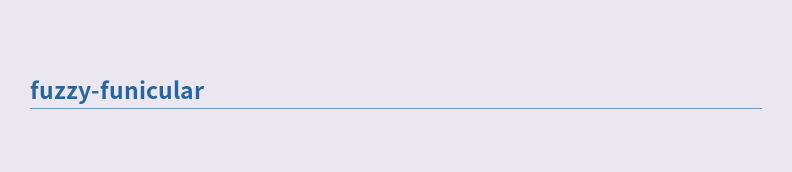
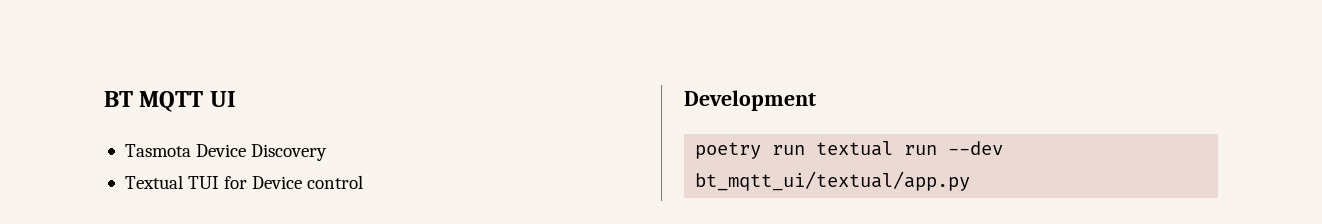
[30,80,205,104] fuzzy-funicular -> [104,91,236,112] [124,144,328,161] [124,175,364,189] [684,90,816,111] [695,141,1004,159] [695,171,971,191] BT MQTT UI // Tasmota Device Discovery // Textual TUI for Device control // Development // poetry run textual run --dev bt_mqtt_ui/textual/app.py

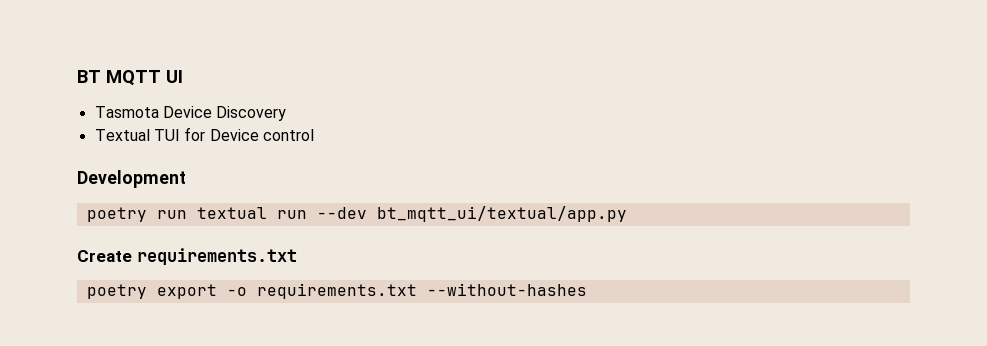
(971, 181) none -> [77,248,297,265] [86,283,587,299] // Create requirements.txt // poetry export -o requirements.txt --without-hashes

